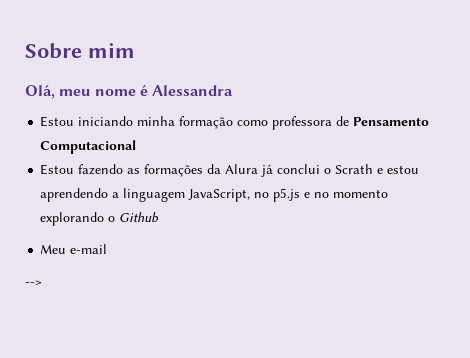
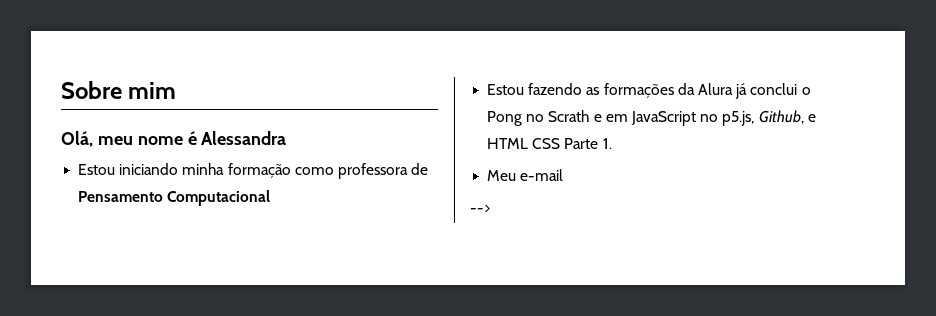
[335,164,420,174] [40,188,389,202] [40,212,160,226] Scrath e estou aprendendo a linguagem JavaScript, no p5.js e no momento explorando o Github -> [487,110,816,126] [487,138,612,149] Pong no Scrath e em JavaScript no p5.js, Github, e HTML CSS Parte 1.

